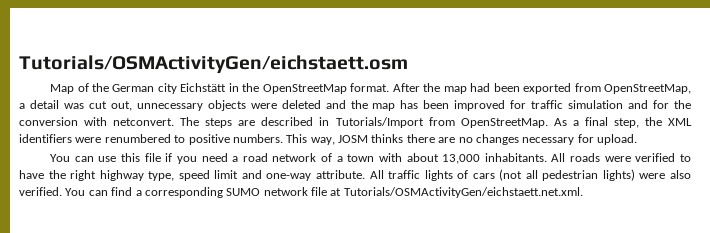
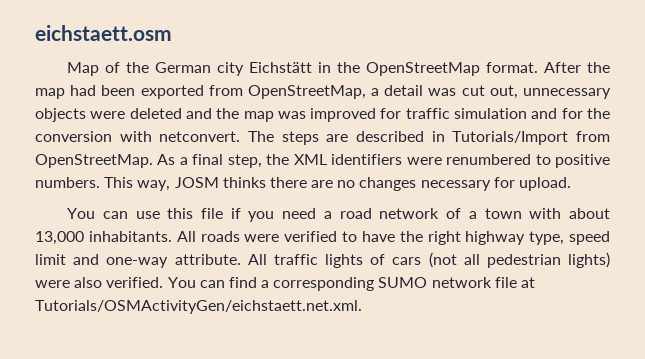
[19,55,408,74] Tutorials/OSMActivityGen/eichstaett.osm -> [35,25,172,41] eichstaett.osm
[400,100,450,109] has been -> [277,111,306,119] was

